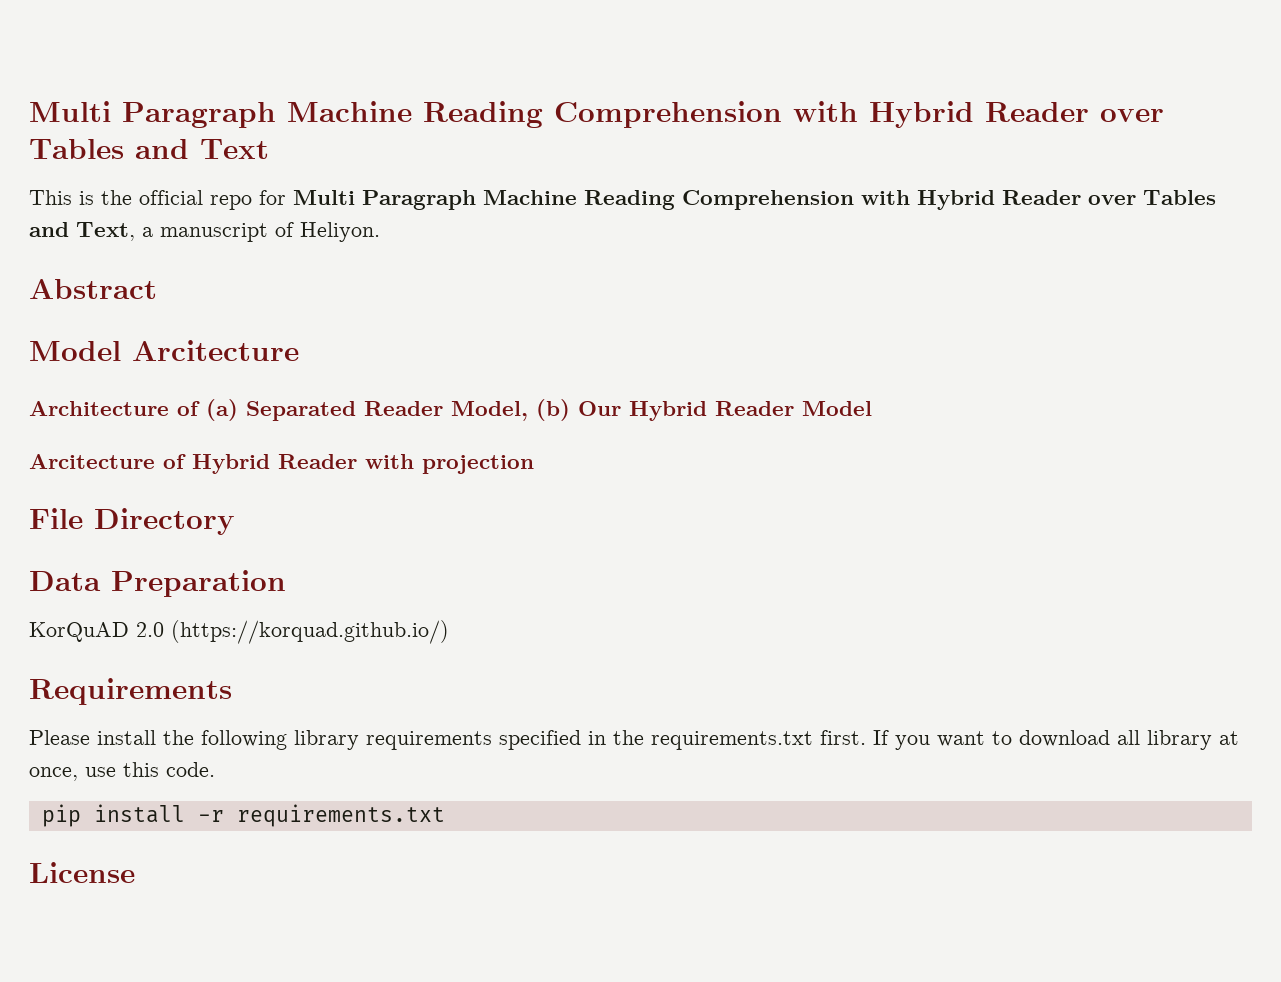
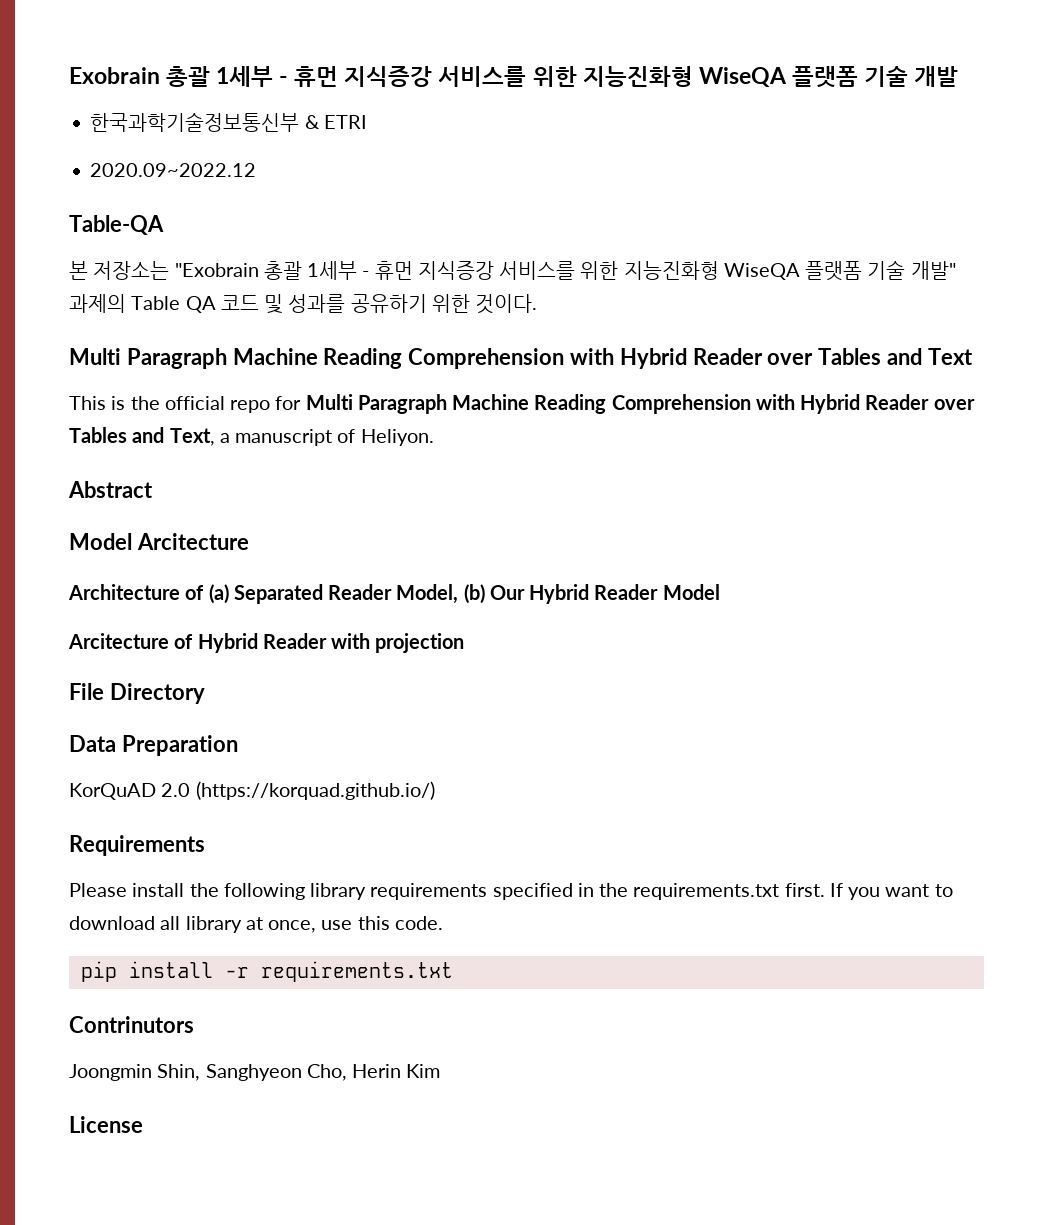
(29, 111) none -> [69,66,958,88] [90,112,367,132] [90,163,257,177] [69,215,164,235] [69,260,956,281] [69,294,538,314] Exobrain 총괄 1세부 - 휴먼 지식증강 서비스를 위한 지능진화형 WiseQA 플랫폼 기술 개발 // 한국과학기술정보통신부 & ETRI // 2020.09~2022.12 // Table-QA // 본 저장소는 "Exobrain 총괄 1세부 - 휴먼 지식증강 서비스를 위한 지능진화형 WiseQA 플랫폼 기술 개발" 과제의 Table QA 코드 및 성과를 공유하기 위한 것이다. //
(445, 815) none -> [69,1016,194,1033] [69,1064,441,1081] // Contrinutors // Joongmin Shin, Sanghyeon Cho, Herin Kim

